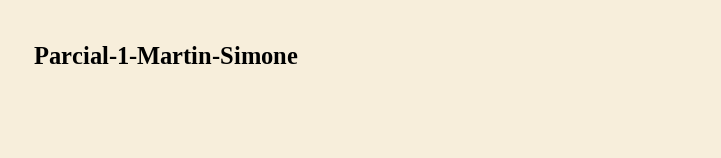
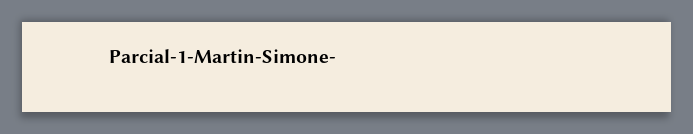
[34,46,298,64] Parcial-1-Martin-Simone -> [109,49,336,63] Parcial-1-Martin-Simone-

